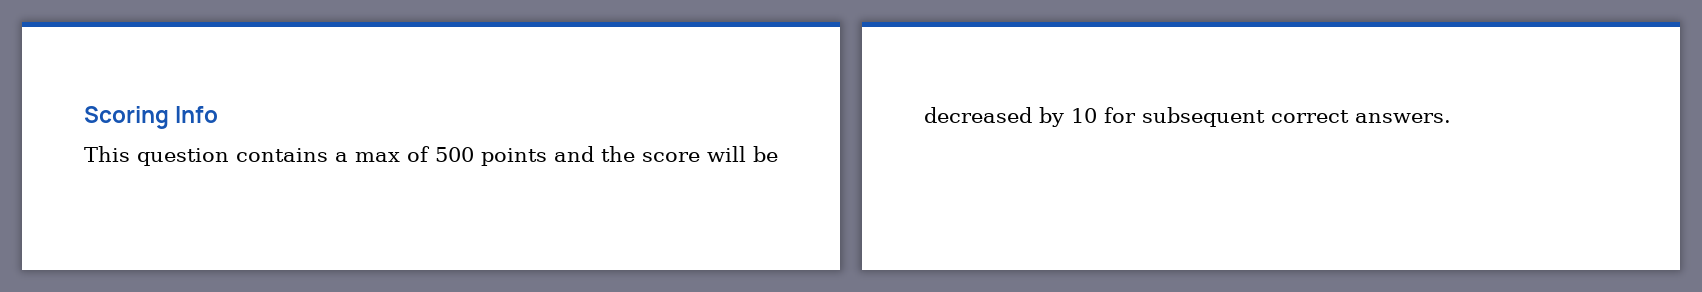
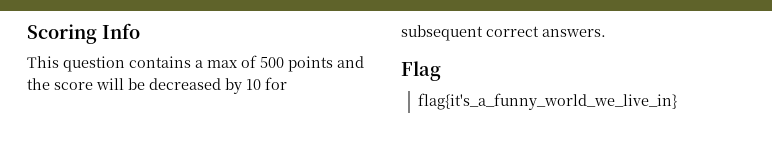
(1451, 118) none -> [401,61,441,81] [418,93,678,110] // Flag // flag{it's_a_funny_world_we_live_in}

